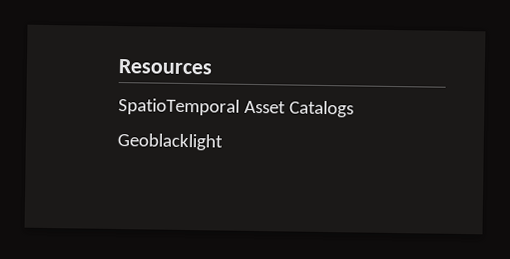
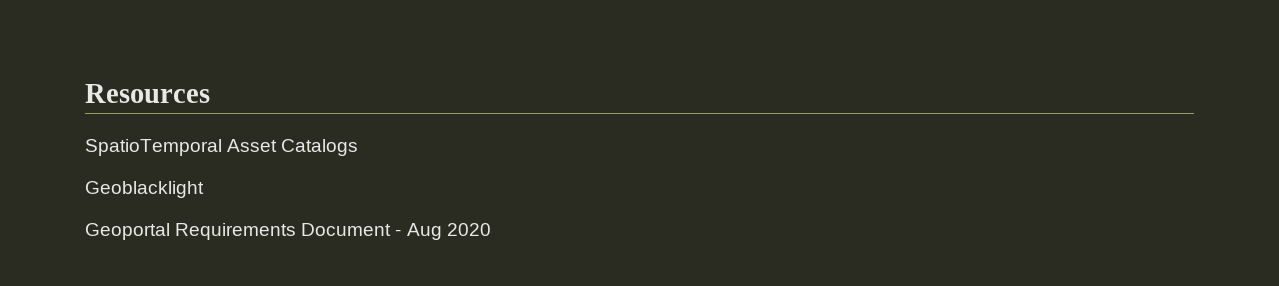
(223, 142) none -> [85,223,491,240] // Geoportal Requirements Document - Aug 2020

